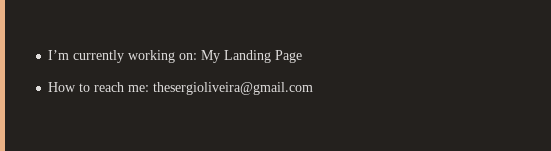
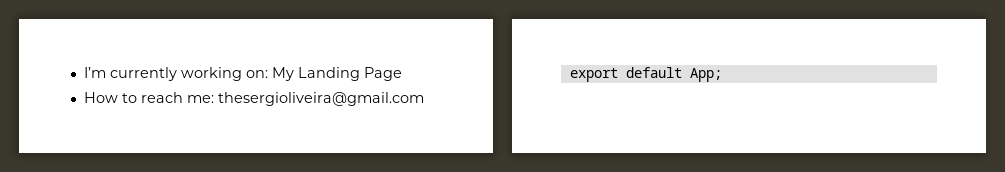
(314, 88) none -> [569,67,722,82] // export default App;

